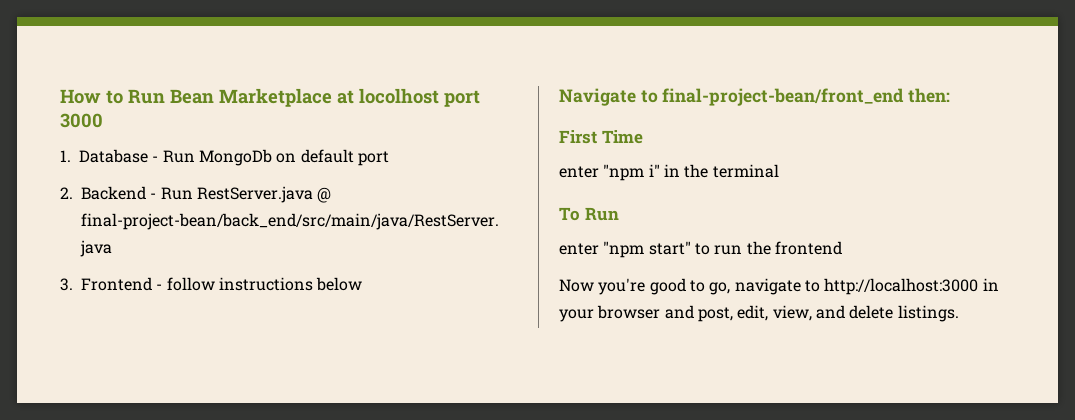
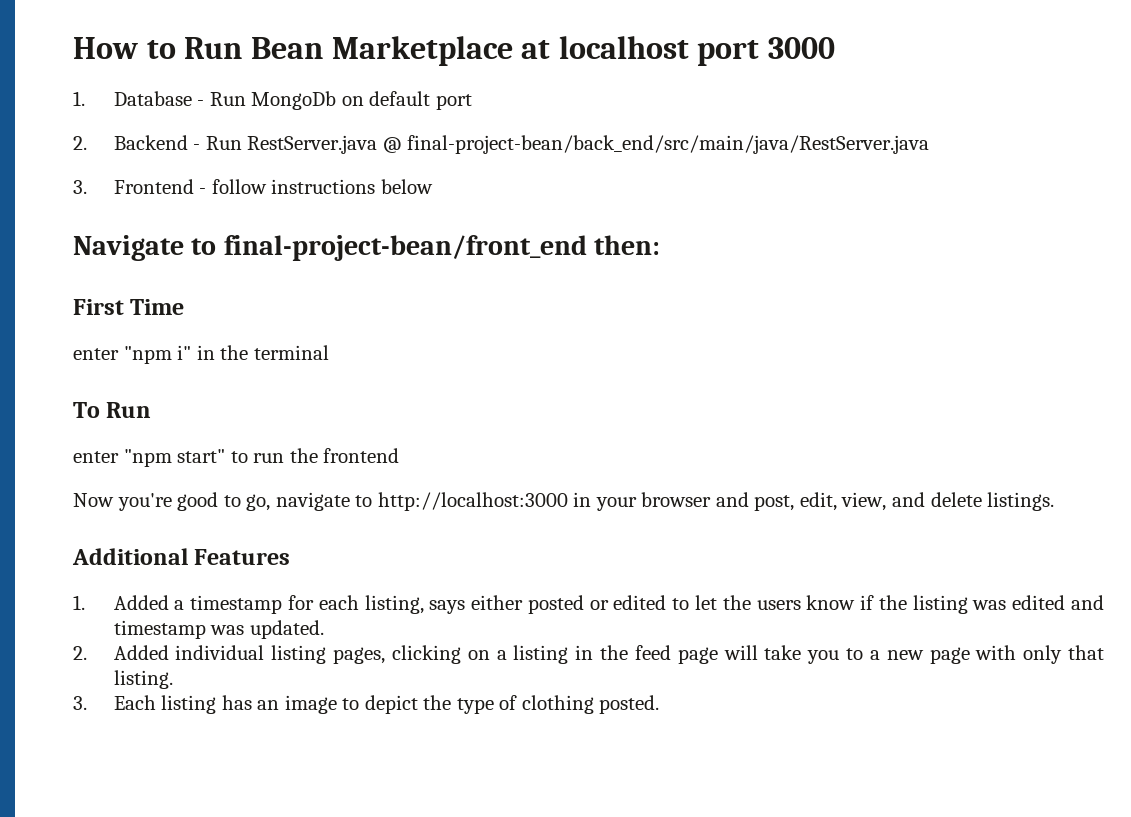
[359,88,439,104] locolhost -> [558,36,689,59] localhost
(959, 313) none -> [72,548,291,565] [73,595,1104,614] [113,620,324,639] [73,645,1104,664] [113,670,173,689] [73,695,660,714] // Additional Features // 1. Added a timestamp for each listing, says either posted or edited to let the users know if the listing was edited and timestamp was updated. // 2. Added individual listing pages, clicking on a listing in the feed page will take you to a new page with only that listing. // 3. Each listing has an image to depict the type of clothing posted.

